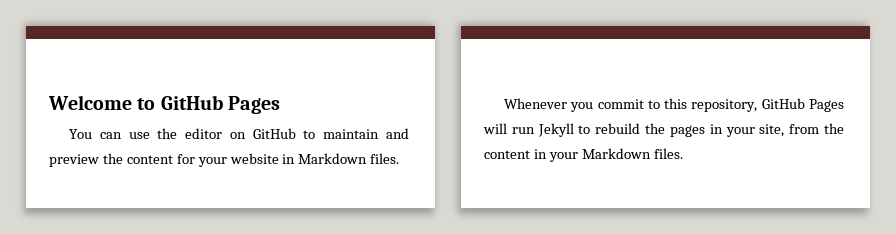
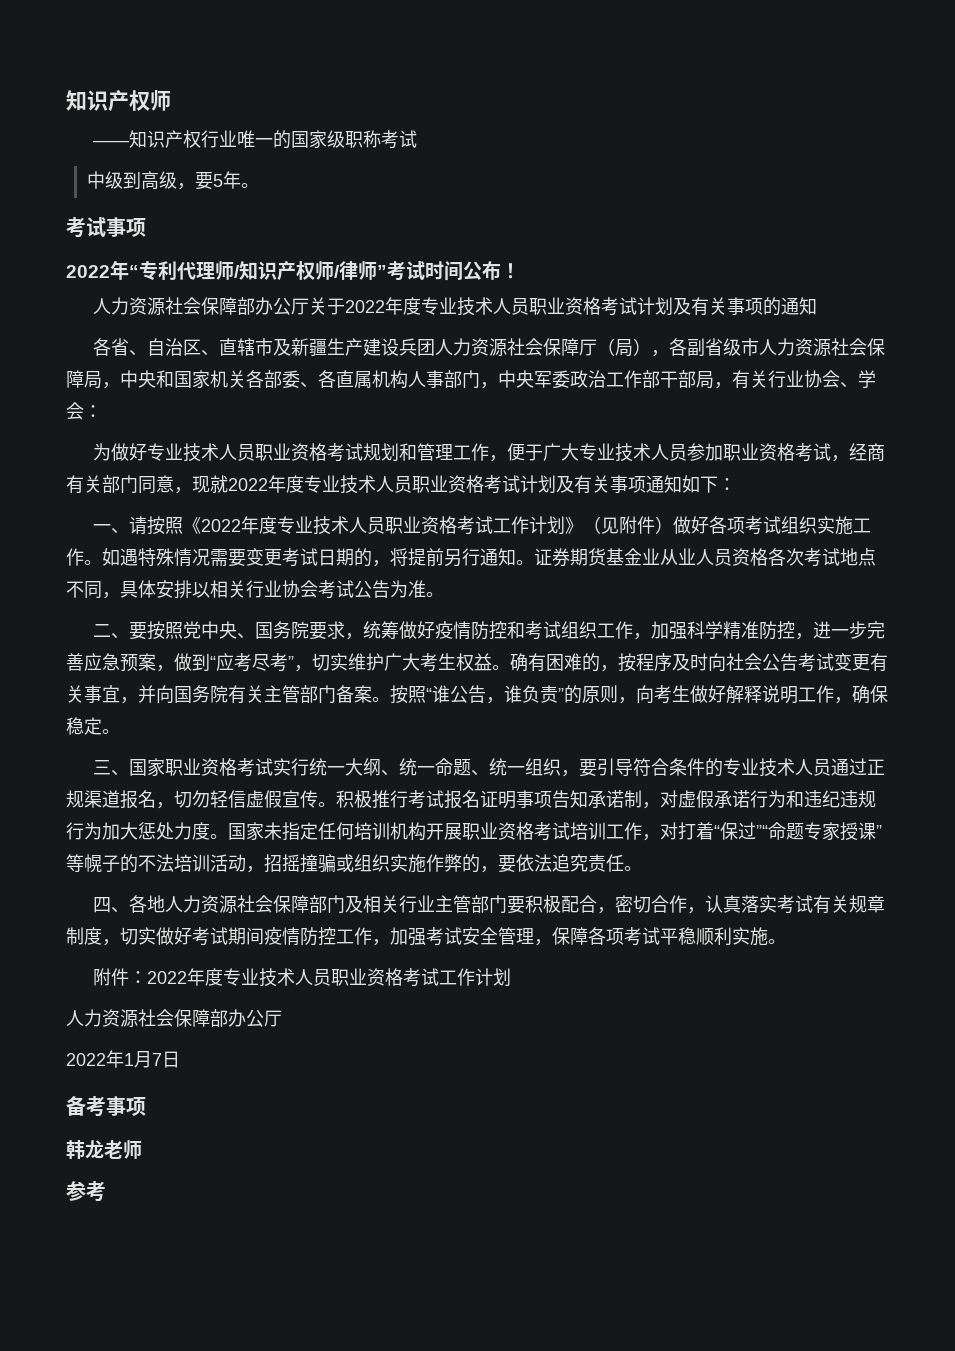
[48,95,280,114] [69,128,409,139] [49,153,400,167] [504,98,844,112] [483,123,844,137] [484,148,683,162] Welcome to GitHub Pages // You can use the editor on GitHub to maintain and preview the content for your website in Markdown files. // Whenever you commit to this repository, GitHub Pages will run Jekyll to rebuild the pages in your site, from the content in your Markdown files. -> [66,90,171,112] [93,130,418,149] [86,171,259,190] [66,217,146,238] [66,260,520,281] [93,297,818,316] [93,338,886,357] [66,370,876,389] [66,402,102,420] [93,443,886,462] [66,475,736,494] [93,516,872,535] [66,548,876,567] [66,580,444,599] [93,621,886,640] [66,653,888,672] [66,685,888,704] [66,717,120,735] [93,758,886,777] [66,790,876,809] [66,822,882,841] [66,854,642,873] [93,895,886,914] [66,927,786,946] [93,968,512,987] [66,1009,282,1028] [66,1050,180,1068] [66,1096,146,1117] [66,1139,142,1159] [66,1181,106,1202] 知识产权师 // ——知识产权行业唯一的国家级职称考试 // 中级到高级，要5年。 // 考试事项 // 2022年“专利代理师/知识产权师/律师”考试时间公布！ // 人力资源社会保障部办公厅关于2022年度专业技术人员职业资格考试计划及有关事项的通知 // 各省、自治区、直辖市及新疆生产建设兵团人力资源社会保障厅（局），各副省级市人力资源社会保障局，中央和国家机关各部委、各直属机构人事部门，中央军委政治工作部干部局，有关行业协会、学会： // 为做好专业技术人员职业资格考试规划和管理工作，便于广大专业技术人员参加职业资格考试，经商有关部门同意，现就2022年度专业技术人员职业资格考试计划及有关事项通知如下： // 一、请按照《2022年度专业技术人员职业资格考试工作计划》（见附件）做好各项考试组织实施工作。如遇特殊情况需要变更考试日期的，将提前另行通知。证券期货基金业从业人员资格各次考试地点不同，具体安排以相关行业协会考试公告为准。 // 二、要按照党中央、国务院要求，统筹做好疫情防控和考试组织工作，加强科学精准防控，进一步完善应急预案，做到“应考尽考”，切实维护广大考生权益。确有困难的，按程序及时向社会公告考试变更有关事宜，并向国务院有关主管部门备案。按照“谁公告，谁负责”的原则，向考生做好解释说明工作，确保稳定。 // 三、国家职业资格考试实行统一大纲、统一命题、统一组织，要引导符合条件的专业技术人员通过正规渠道报名，切勿轻信虚假宣传。积极推行考试报名证明事项告知承诺制，对虚假承诺行为和违纪违规行为加大惩处力度。国家未指定任何培训机构开展职业资格考试培训工作，对打着“保过”“命题专家授课”等幌子的不法培训活动，招摇撞骗或组织实施作弊的，要依法追究责任。 // 四、各地人力资源社会保障部门及相关行业主管部门要积极配合，密切合作，认真落实考试有关规章制度，切实做好考试期间疫情防控工作，加强考试安全管理，保障各项考试平稳顺利实施。 // 附件：2022年度专业技术人员职业资格考试工作计划 // 人力资源社会保障部办公厅 // 2022年1月7日 // 备考事项 // 韩龙老师 // 参考

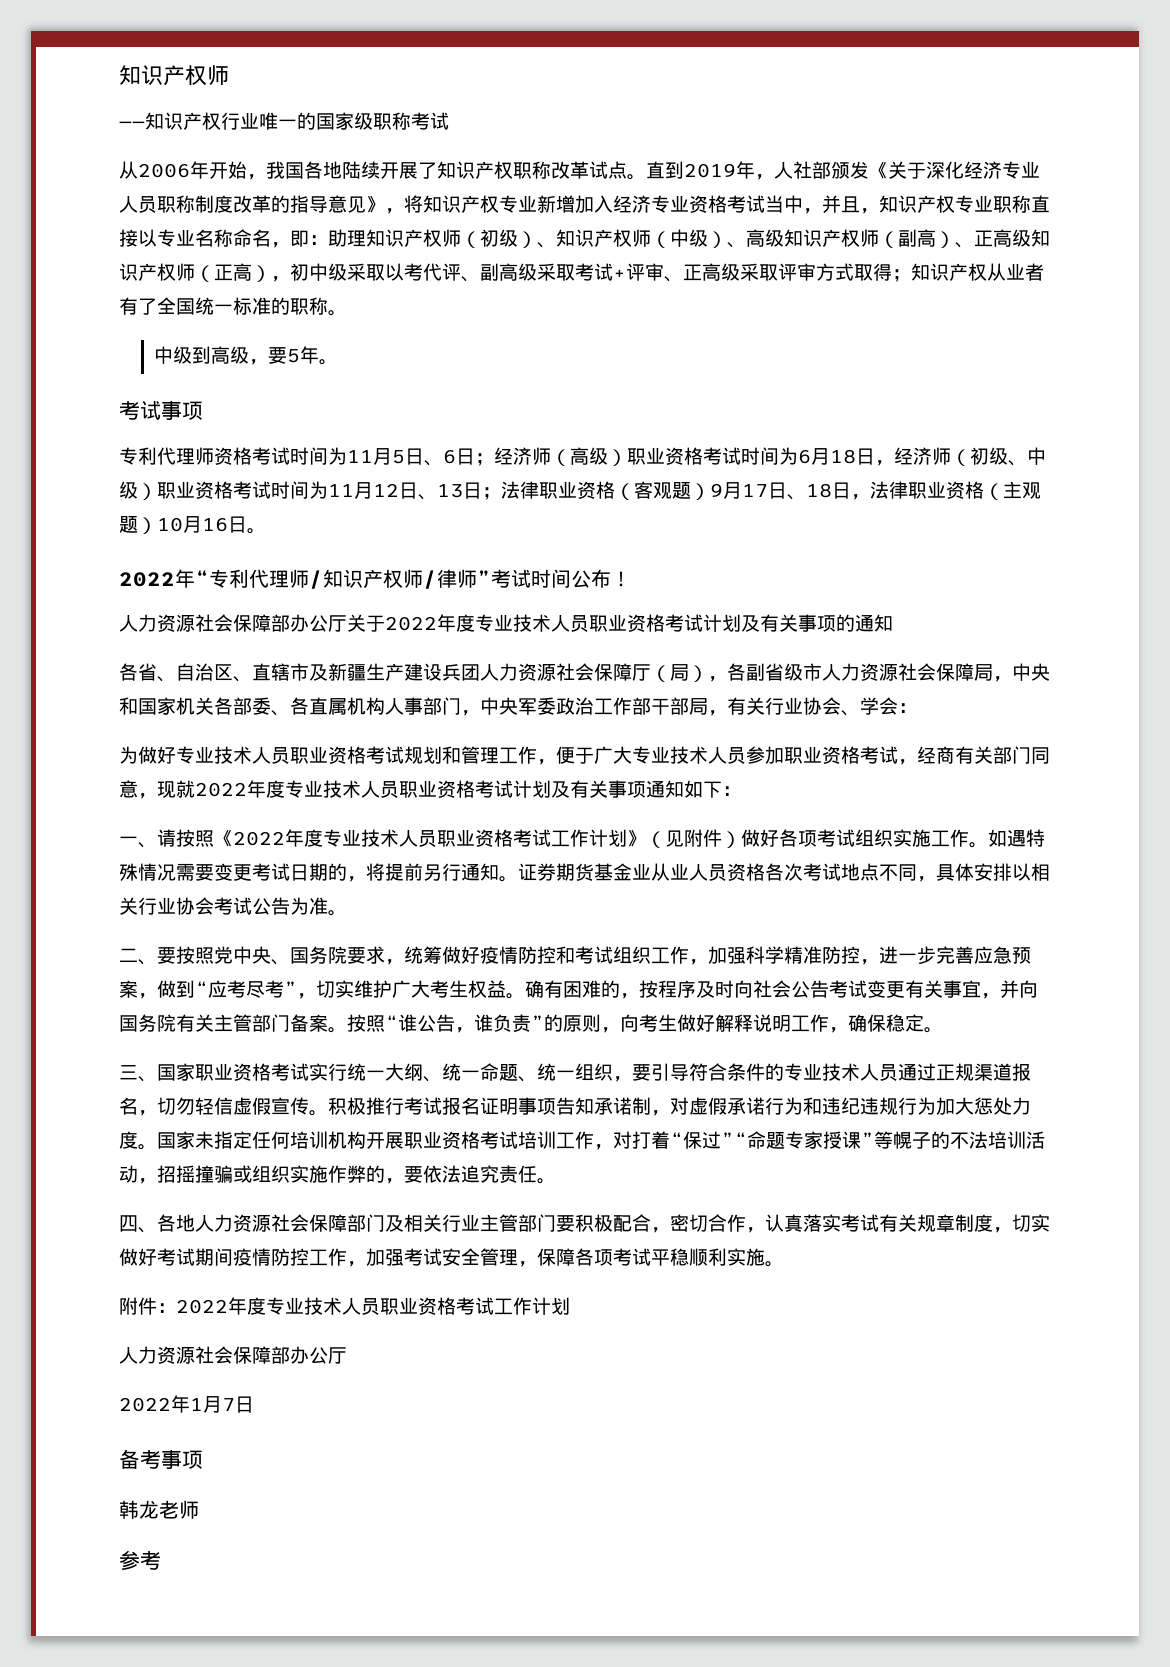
(418, 139) none -> [119,161,1040,180] [119,195,1050,214] [119,229,1050,248] [119,263,1044,282] [119,297,347,316] // 从2006年开始，我国各地陆续开展了知识产权职称改革试点。直到2019年，人社部颁发《关于深化经济专业人员职称制度改革的指导意见》，将知识产权专业新增加入经济专业资格考试当中，并且，知识产权专业职称直接以专业名称命名，即：助理知识产权师（初级）、知识产权师（中级）、高级知识产权师（副高）、正高级知识产权师（正高），初中级采取以考代评、副高级采取考试+评审、正高级采取评审方式取得；知识产权从业者有了全国统一标准的职称。
(146, 227) none -> [119,447,1046,466] [119,481,1041,500] [119,516,266,534] // 专利代理师资格考试时间为11月5日、6日；经济师（高级）职业资格考试时间为6月18日，经济师（初级、中级）职业资格考试时间为11月12日、13日；法律职业资格（客观题）9月17日、18日，法律职业资格（主观题）10月16日。

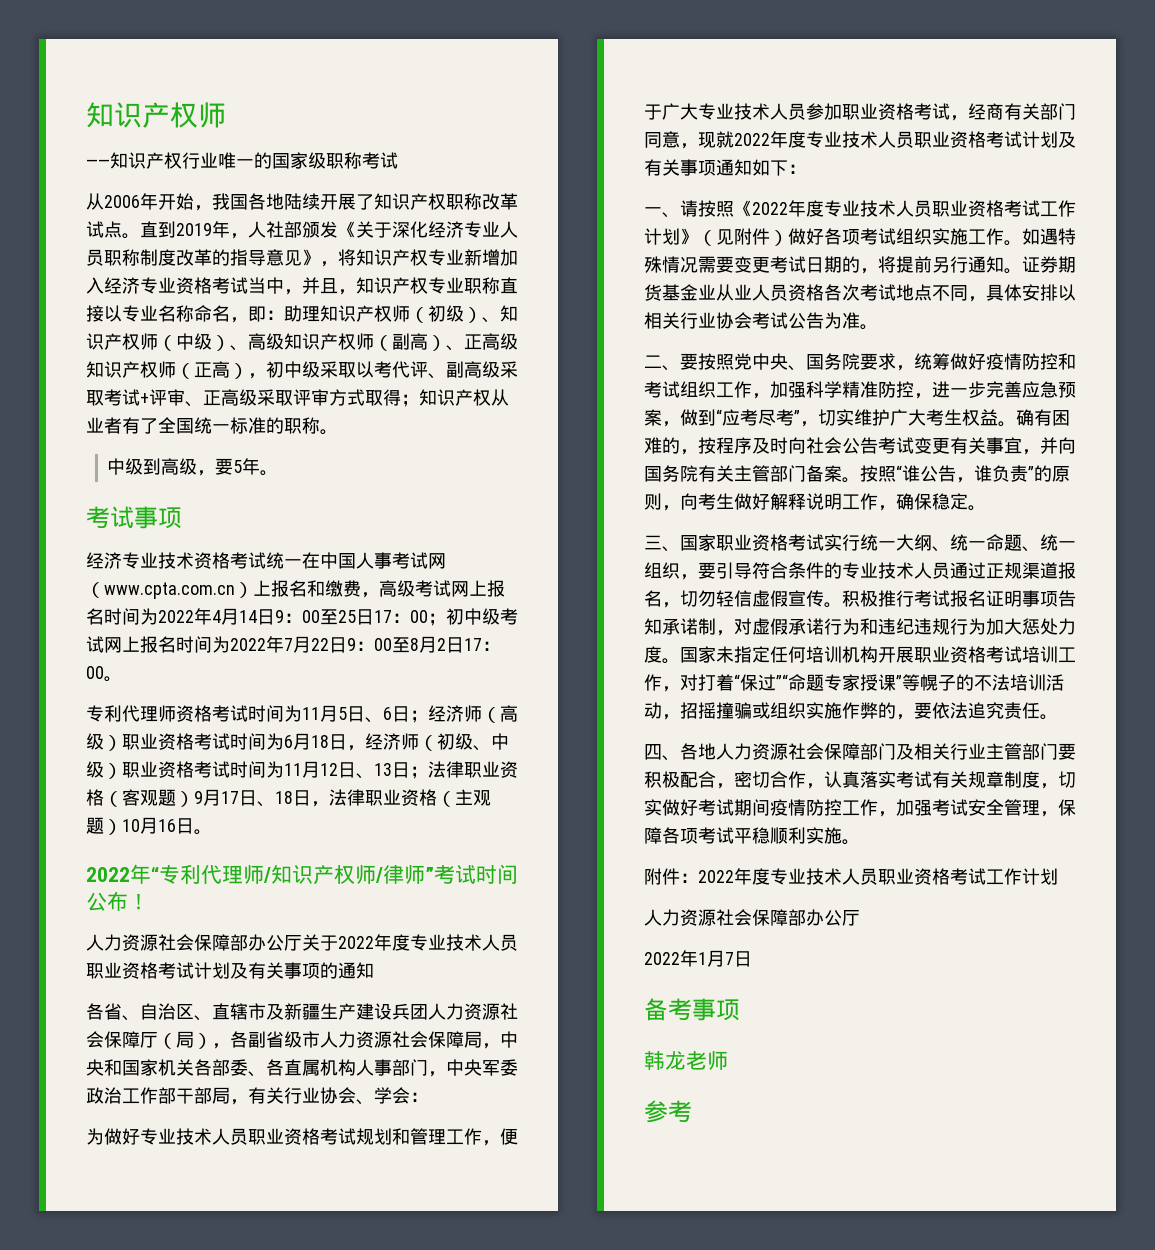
(203, 410) none -> [86,552,446,569] [86,580,505,599] [86,608,518,626] [86,636,500,653] [86,666,122,682] // 经济专业技术资格考试统一在中国人事考试网（www.cpta.com.cn）上报名和缴费，高级考试网上报名时间为2022年4月14日9：00至25日17：00；初中级考试网上报名时间为2022年7月22日9：00至8月2日17：00。

